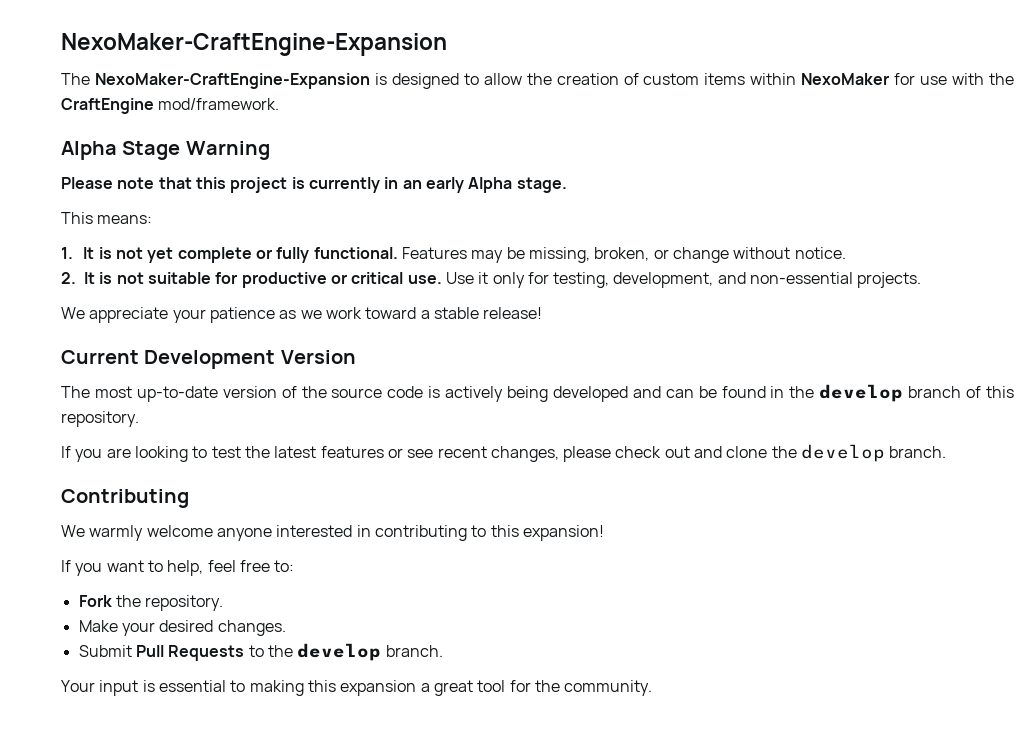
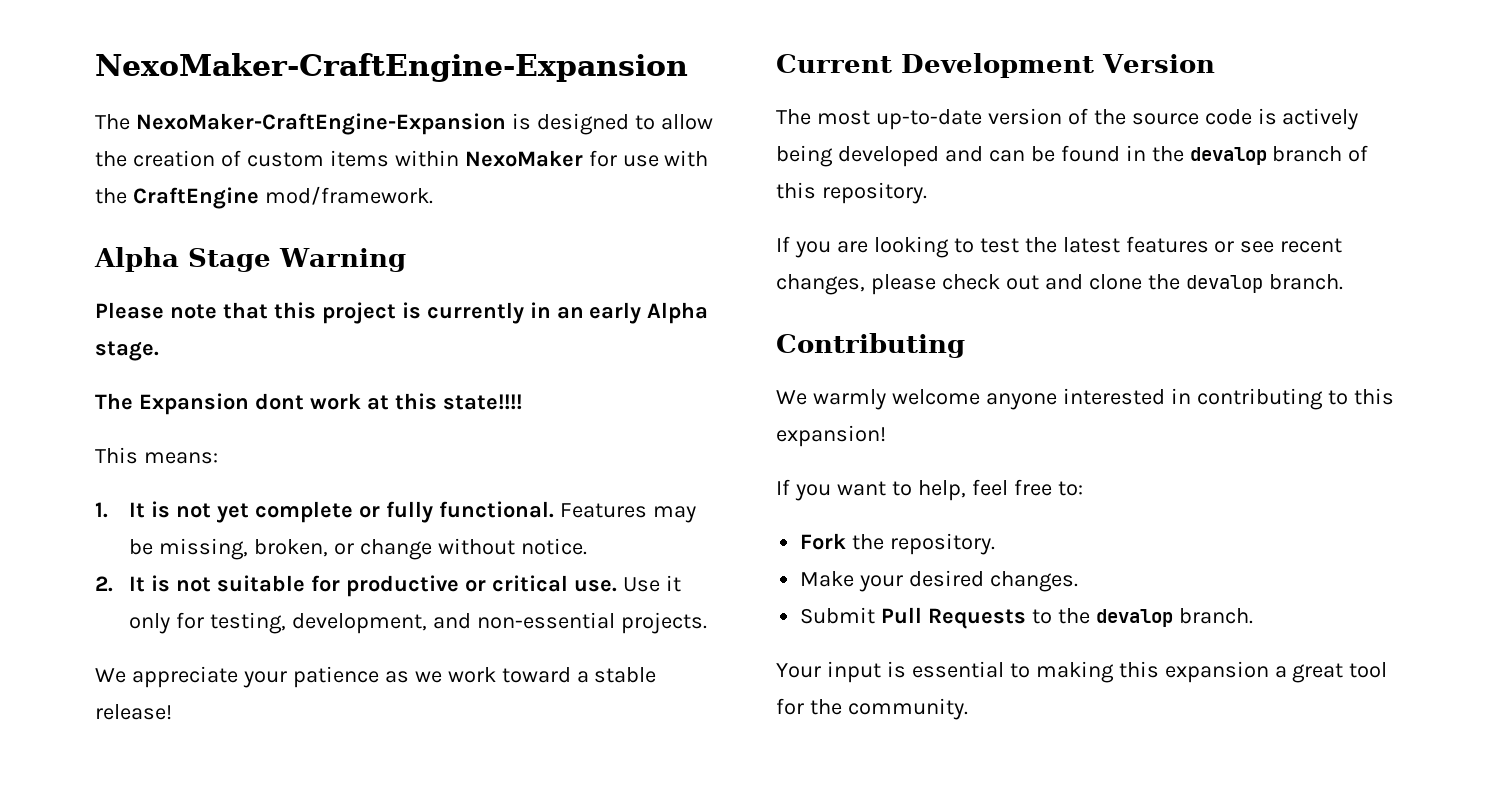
(567, 185) none -> [95,393,522,415] // The Expansion dont work at this state!!!!
[819,384,904,402] develop -> [1189,147,1267,165] devalop
[801,444,886,462] develop -> [1185,275,1263,293] devalop
[297,643,382,661] develop -> [1095,609,1173,627] devalop

